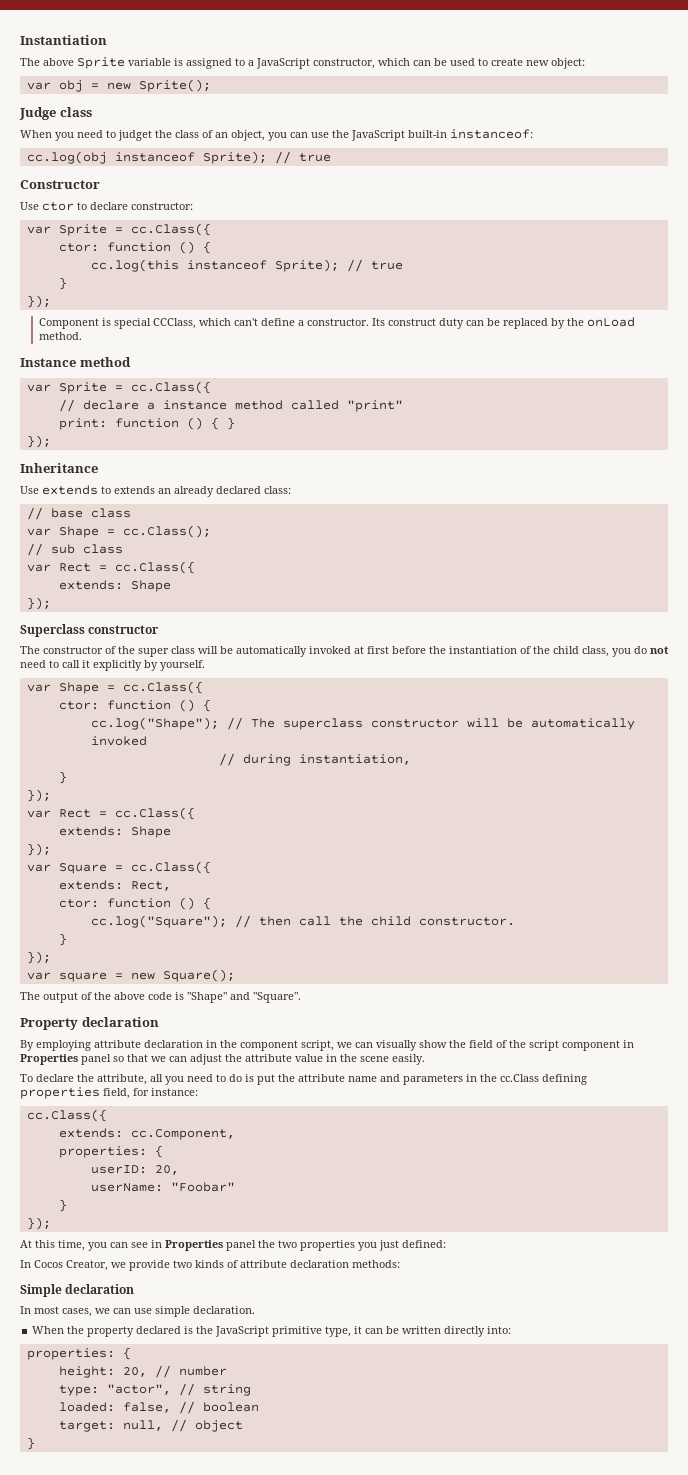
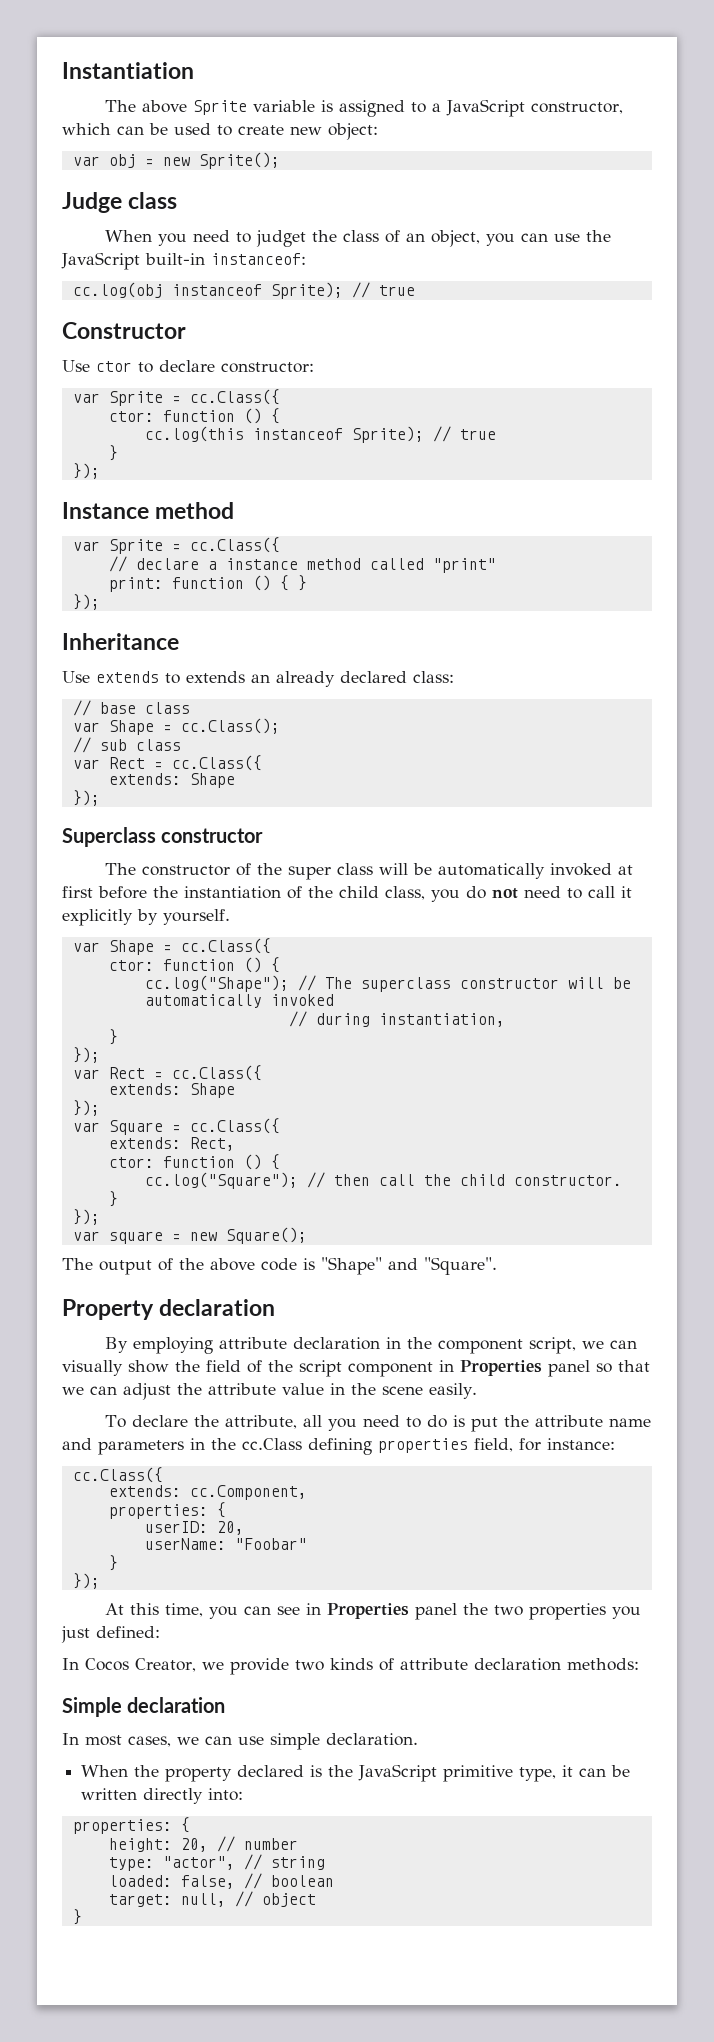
[39,317,636,329] [39,332,83,340] // Component is special CCClass, which can't define a constructor. Its construct duty can be replaced by the onLoad method. -> (100, 471) none

